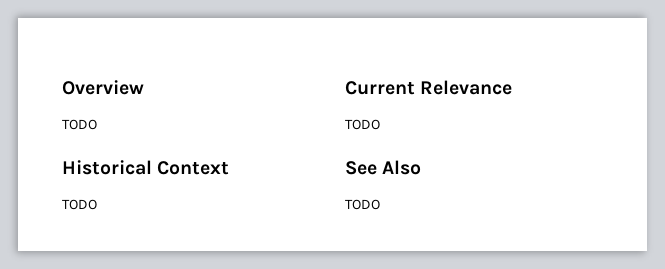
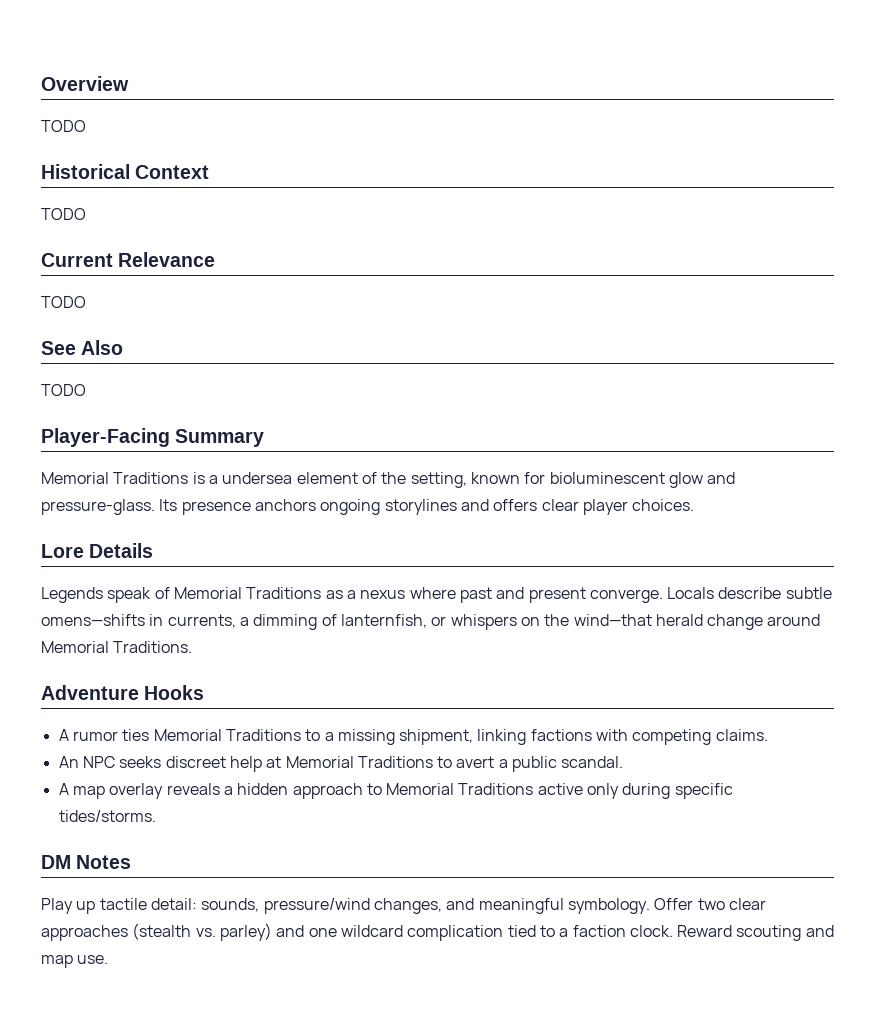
(380, 204) none -> [41,428,265,447] [41,472,736,488] [41,499,695,515] [41,543,154,558] [41,587,832,603] [41,614,821,630] [41,641,193,653] [41,685,205,700] [58,729,768,745] [58,756,624,772] [58,783,733,799] [58,810,156,822] [41,855,132,869] [41,898,766,914] [41,923,834,941] [41,955,109,968] // Player-Facing Summary // Memorial Traditions is a undersea element of the setting, known for bioluminescent glow and pressure-glass. Its presence anchors ongoing storylines and offers clear player choices. // Lore Details // Legends speak of Memorial Traditions as a nexus where past and present converge. Locals describe subtle omens—shifts in currents, a dimming of lanternfish, or whispers on the wind—that herald change around Memorial Traditions. // Adventure Hooks // A rumor ties Memorial Traditions to a missing shipment, linking factions with competing claims. // An NPC seeks discreet help at Memorial Traditions to avert a public scandal. // A map overlay reveals a hidden approach to Memorial Traditions active only during specific tides/storms. // DM Notes // Play up tactile detail: sounds, pressure/wind changes, and meaningful symbology. Offer two clear approaches (stealth vs. parley) and one wildcard complication tied to a faction clock. Reward scouting and map use.

